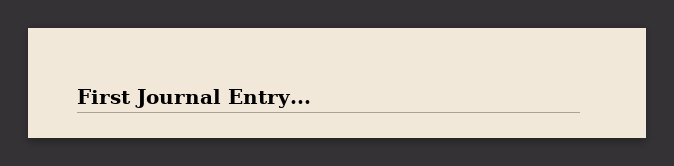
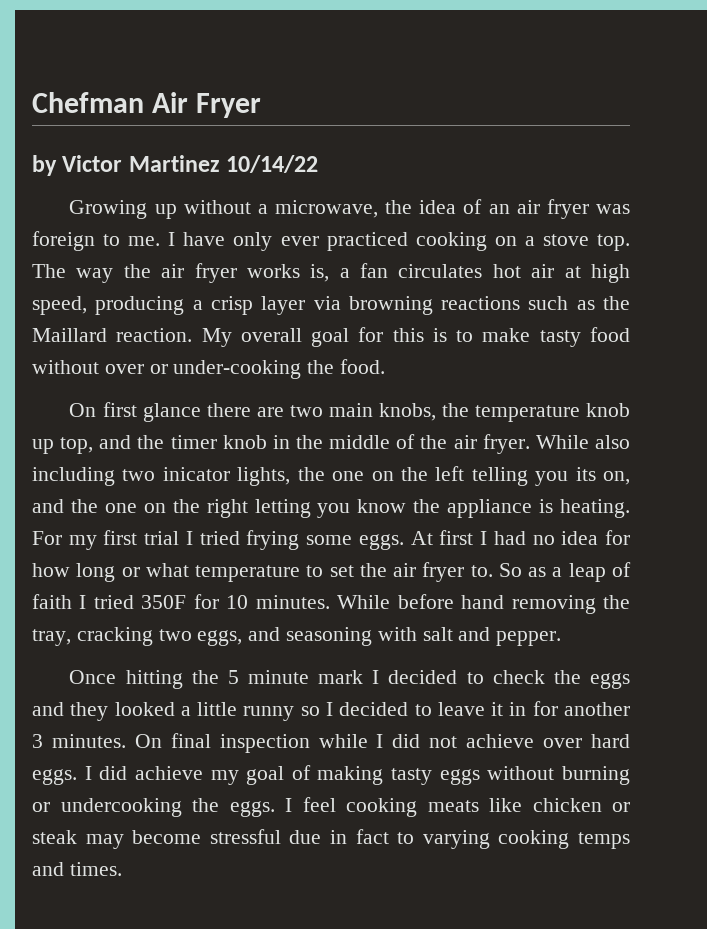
[77,89,311,108] First Journal Entry... -> [32,92,262,118] [32,155,319,176] [69,199,630,219] [32,231,630,251] [32,263,630,283] [32,296,630,315] [32,327,630,347] [32,359,386,379] [69,402,631,422] [32,434,631,454] [32,466,630,486] [32,499,631,518] [32,530,631,550] [32,562,631,582] [32,594,630,614] [32,627,562,646] [69,670,630,689] [32,701,630,721] [32,733,631,753] [32,765,630,785] [32,797,630,817] [32,829,631,849] [32,862,122,876] Chefman Air Fryer // by Victor Martinez 10/14/22 // Growing up without a microwave, the idea of an air fryer was foreign to me. I have only ever practiced cooking on a stove top. The way the air fryer works is, a fan circulates hot air at high speed, producing a crisp layer via browning reactions such as the Maillard reaction. My overall goal for this is to make tasty food without over or under-cooking the food. // On first glance there are two main knobs, the temperature knob up top, and the timer knob in the middle of the air fryer. While also including two inicator lights, the one on the left telling you its on, and the one on the right letting you know the appliance is heating. For my first trial I tried frying some eggs. At first I had no idea for how long or what temperature to set the air fryer to. So as a leap of faith I tried 350F for 10 minutes. While before hand removing the tray, cracking two eggs, and seasoning with salt and pepper. // Once hitting the 5 minute mark I decided to check the eggs and they looked a little runny so I decided to leave it in for another 3 minutes. On final inspection while I did not achieve over hard eggs. I did achieve my goal of making tasty eggs without burning or undercooking the eggs. I feel cooking meats like chicken or steak may become stressful due in fact to varying cooking temps and times.

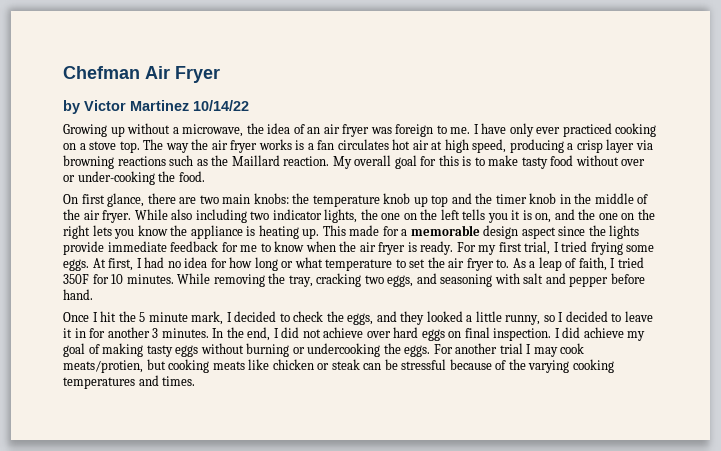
[310,264,330,282] is, -> [295,140,305,150] is
[142,403,201,422] glance -> [107,193,145,207] glance,
[378,403,436,421] knobs, -> [253,193,289,204] knobs:
[60,437,94,454] top, -> [431,195,449,207] top
[162,467,230,481] inicator -> [272,209,322,220] indicator
[471,467,596,486] telling you its -> [462,209,532,223] tells you it is
[254,499,311,518] letting -> [92,225,112,236] lets
[560,499,631,518] heating. -> [258,225,640,239] [63,241,454,255] heating up. This made for a memorable design aspect since the lights provide immediate feedback for me to know when the air fryer is ready.
[144,531,180,545] trial -> [524,241,551,255] trial,
[439,530,474,545] first -> [108,258,134,271] first,
[498,563,547,577] So as -> [512,258,526,268] As
[32,594,72,609] faith -> [578,257,607,271] faith,
[397,594,505,609] before hand -> (211, 278) none
[496,631,562,646] pepper. -> [569,273,645,287] [63,289,93,300] pepper before hand.
[125,670,183,689] hitting -> [92,311,117,322] I hit
[318,670,364,684] mark -> [191,311,224,325] mark,
[590,673,630,689] eggs -> [347,313,374,325] eggs,
[243,706,295,721] runny -> [505,315,541,325] runny,
[134,733,368,753] On final inspection while -> [212,327,271,341] In the end,
[32,769,77,785] eggs. -> [421,327,552,341] eggs on final inspection.
[285,797,336,812] I feel -> [433,343,585,357] [63,359,166,373] For another trial I may cook meats/protien, but
[85,829,415,849] may become stressful due in fact to -> [363,359,526,370] can be stressful because of the
[578,832,631,849] temps -> [63,377,135,389] temperatures

